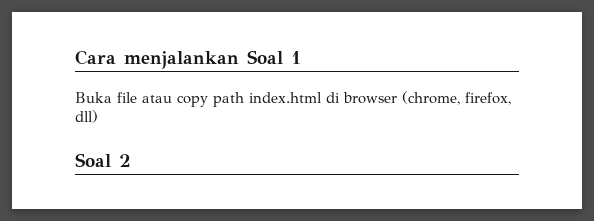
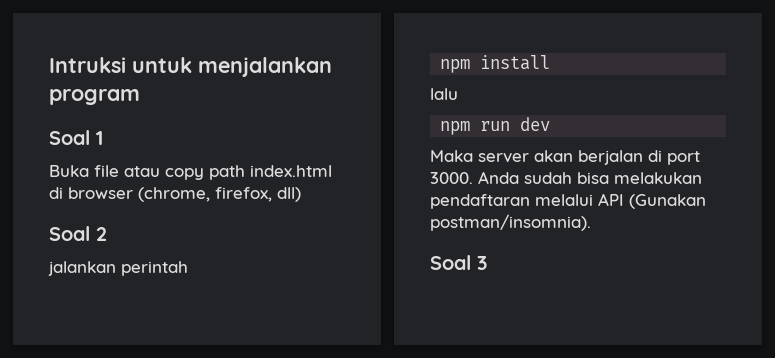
[75,50,239,69] Cara menjalankan -> [49,57,332,77] [49,89,140,105] Intruksi untuk menjalankan program //
(131, 160) none -> [48,261,188,276] [440,55,551,73] [430,88,458,100] [440,117,551,135] [430,150,700,165] [430,171,702,184] [430,193,706,209] [430,214,591,231] [430,255,487,270] // jalankan perintah // npm install // lalu // npm run dev // Maka server akan berjalan di port 3000. Anda sudah bisa melakukan pendaftaran melalui API (Gunakan postman/insomnia). // Soal 3

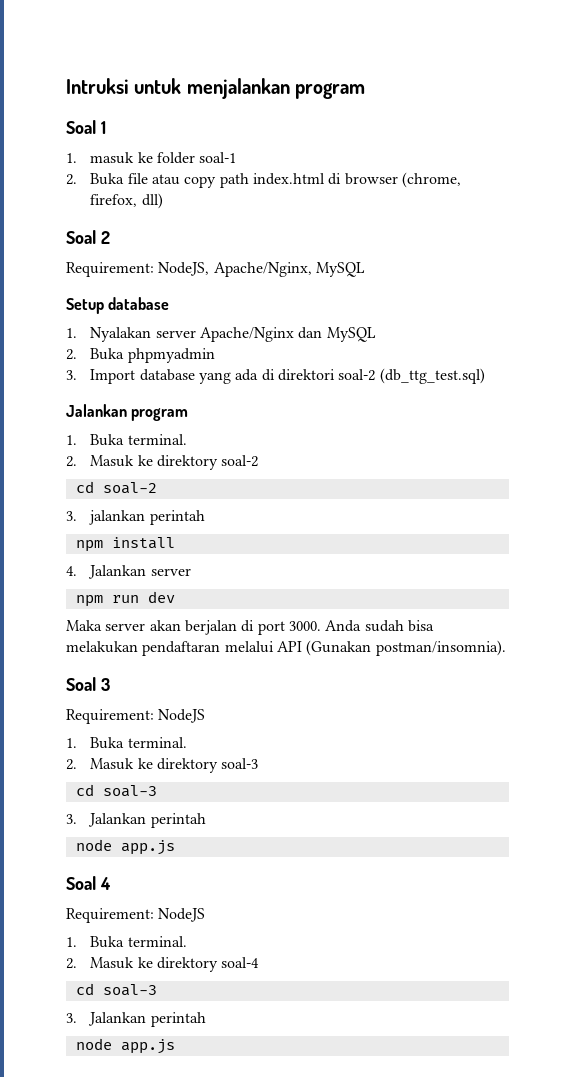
(103, 138) none -> [66,152,237,164] [66,174,77,185] 1. masuk ke folder soal-1 // 2.
(107, 234) none -> [66,262,365,277] [66,297,170,314] [66,327,376,342] [66,348,215,363] [66,368,485,384] [66,404,189,421] [66,434,187,446] [66,455,259,470] [75,481,157,494] [66,511,77,521] Requirement: NodeJS, Apache/Nginx, MySQL // Setup database // 1. Nyalakan server Apache/Nginx dan MySQL // 2. Buka phpmyadmin // 3. Import database yang ada di direktori soal-2 (db_ttg_test.sql) // Jalankan program // 1. Buka terminal. // 2. Masuk ke direktory soal-2 // cd soal-2 // 3.
[430,88,458,100] lalu -> [66,565,191,579] 4. Jalankan server
(487, 263) none -> [66,709,206,724] [66,737,187,749] [66,758,259,773] [75,784,157,797] [66,813,206,828] [75,839,175,855] [66,876,111,890] [66,908,206,923] [66,936,187,948] [66,957,260,972] [75,983,157,996] [66,1012,206,1027] [75,1038,175,1054] // Requirement: NodeJS // 1. Buka terminal. // 2. Masuk ke direktory soal-3 // cd soal-3 // 3. Jalankan perintah // node app.js // Soal 4 // Requirement: NodeJS // 1. Buka terminal. // 2. Masuk ke direktory soal-4 // cd soal-3 // 3. Jalankan perintah // node app.js

